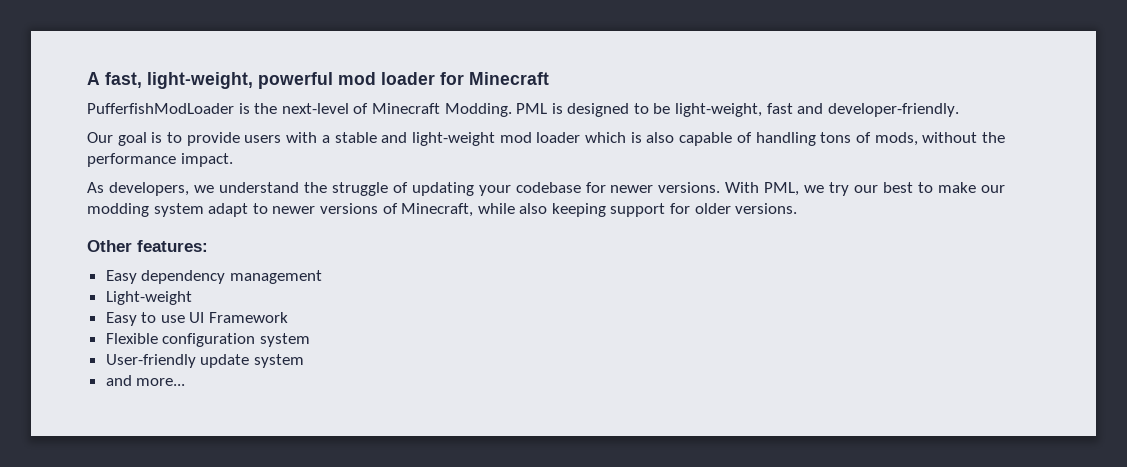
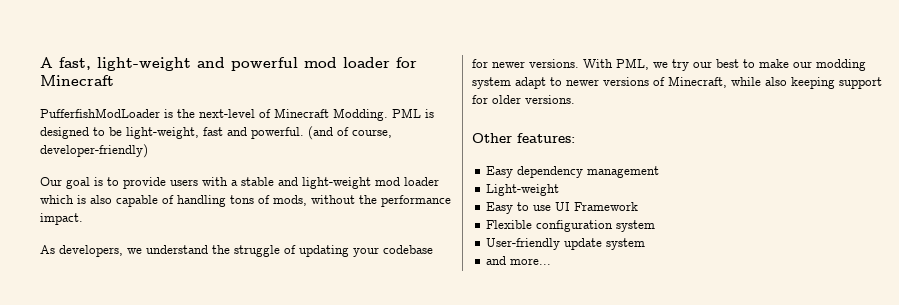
[147,72,253,89] light-weight, -> [97,57,225,71] light-weight and
[827,103,959,117] developer-friendly. -> [251,126,392,140] [40,144,148,158] powerful. (and of course, developer-friendly)

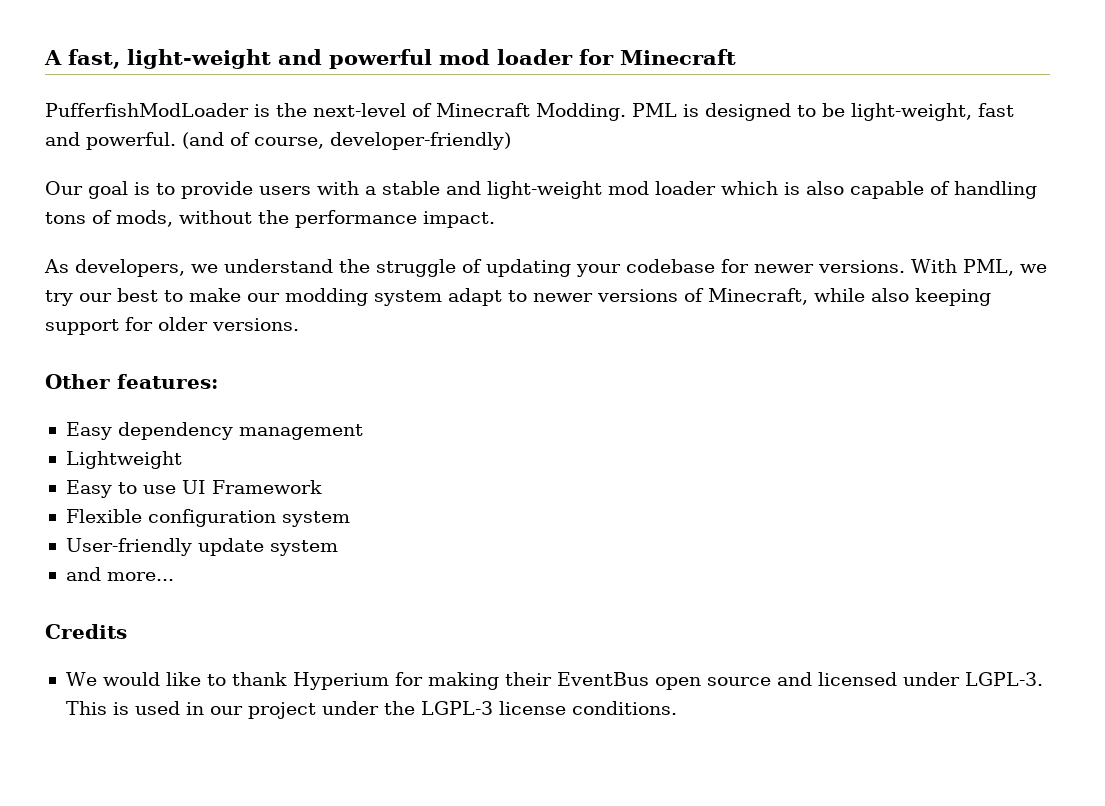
[486,184,560,196] Light-weight -> [65,451,182,469] Lightweight
(552, 261) none -> [45,624,127,639] [65,672,1043,690] [65,701,677,719] // Credits // We would like to thank Hyperium for making their EventBus open source and licensed under LGPL-3. This is used in our project under the LGPL-3 license conditions.

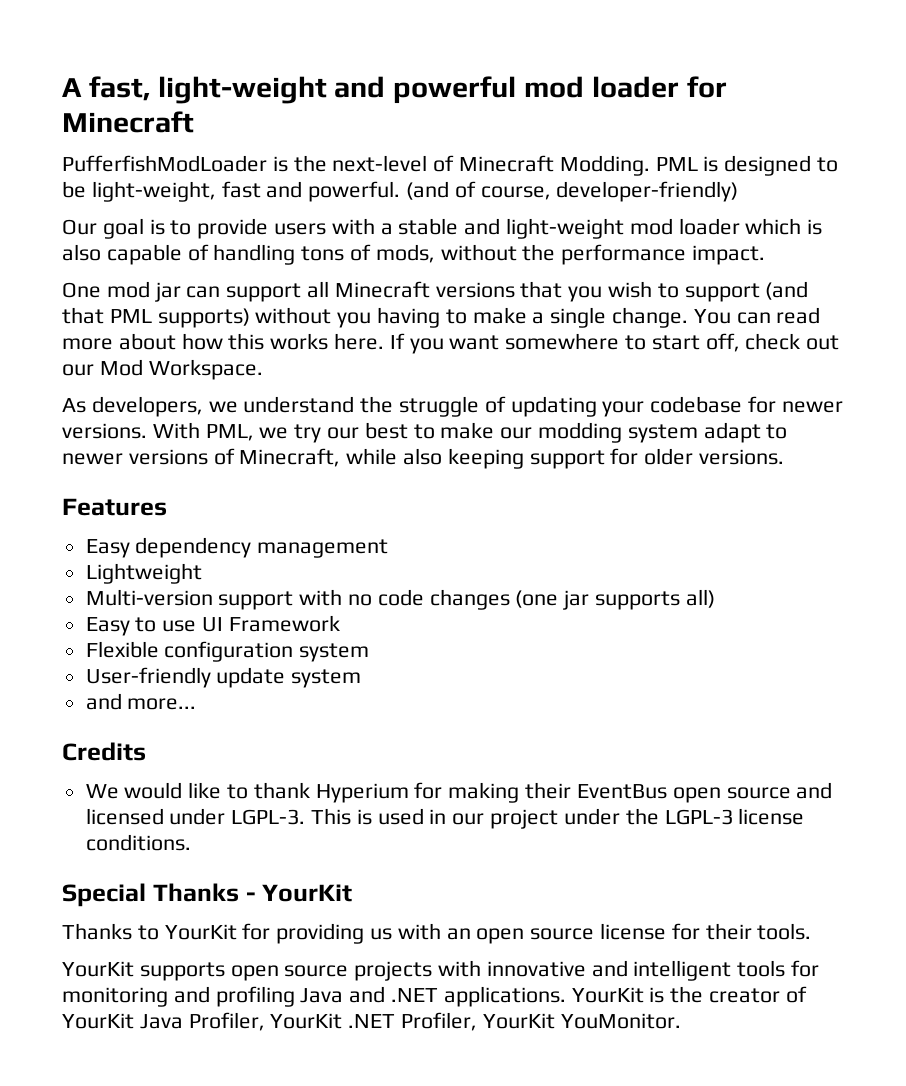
(495, 219) none -> [62,281,809,302] [62,307,821,328] [62,333,840,354] [62,359,263,380] // One mod jar can support all Minecraft versions that you wish to support (and that PML supports) without you having to make a single change. You can read more about how this works here. If you want somewhere to start off, check out our Mod Workspace.
[45,374,218,389] Other features: -> [62,498,167,516] Features
(182, 460) none -> [85,589,715,610] // Multi-version support with no code changes (one jar supports all)
(677, 708) none -> [62,883,353,907] [62,923,812,944] [62,960,820,981] [62,986,807,1007] [62,1012,681,1031] // Special Thanks - YourKit // Thanks to YourKit for providing us with an open source license for their tools. // YourKit supports open source projects with innovative and intelligent tools for monitoring and profiling Java and .NET applications. YourKit is the creator of YourKit Java Profiler, YourKit .NET Profiler, YourKit YouMonitor.

